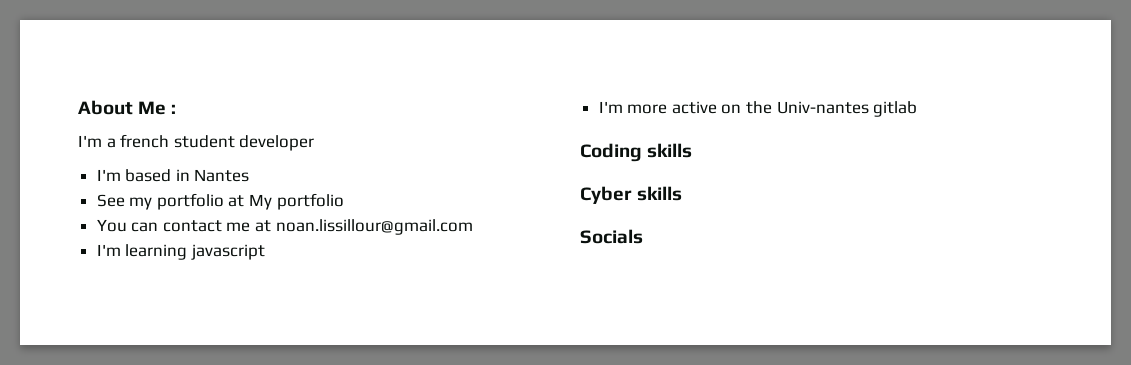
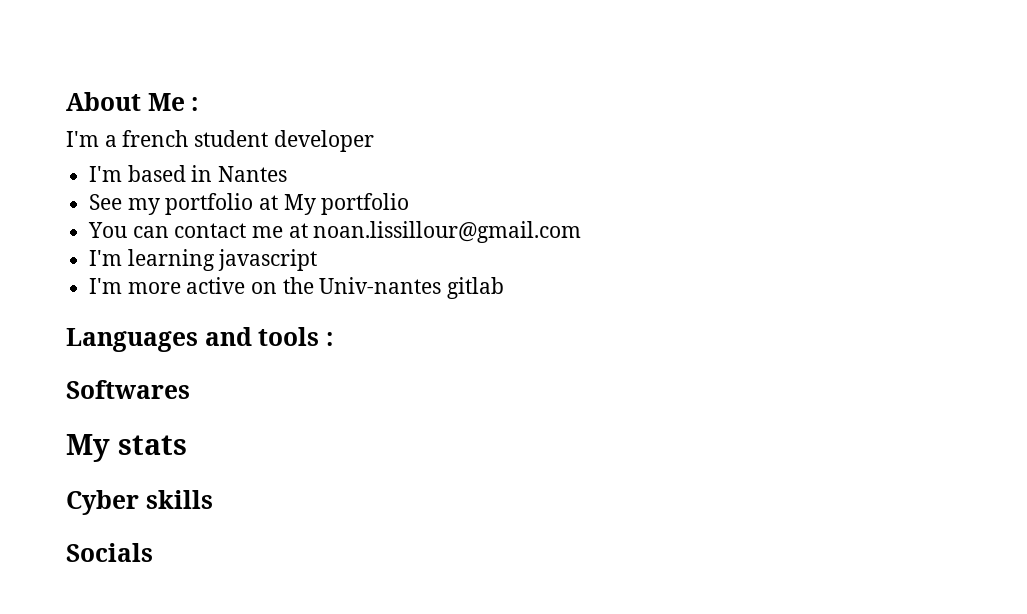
[580,143,693,162] Coding skills -> [66,327,333,352] [66,380,190,399] [66,434,187,462] Languages and tools : // Softwares // My stats

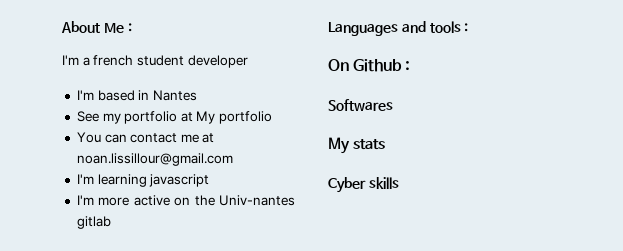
(333, 339) none -> [328,59,411,72] // On Github :
[66,543,153,562] // Socials -> (399, 183) none

